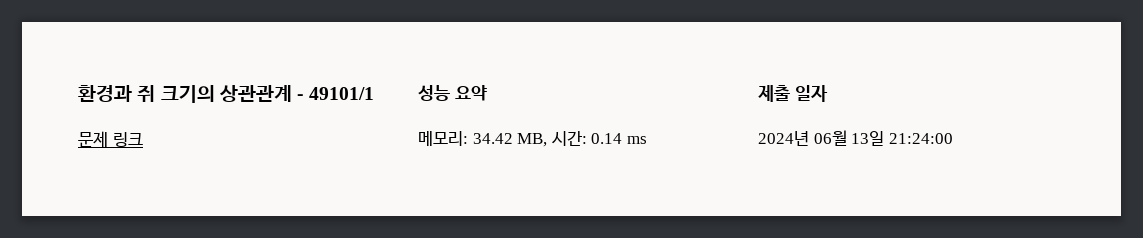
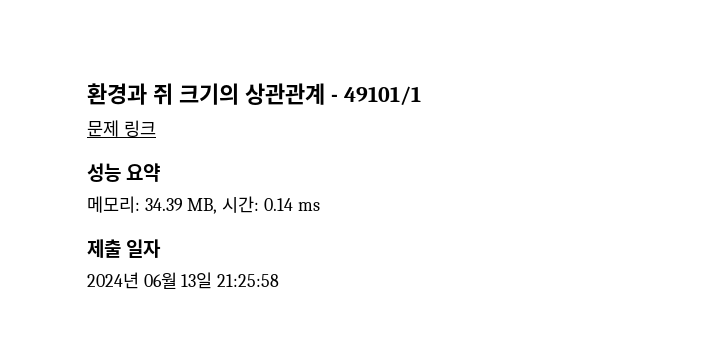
[472,133,513,144] 34.42 -> [144,198,183,211] 34.39
[888,133,953,144] 21:24:00 -> [217,274,280,287] 21:25:58

